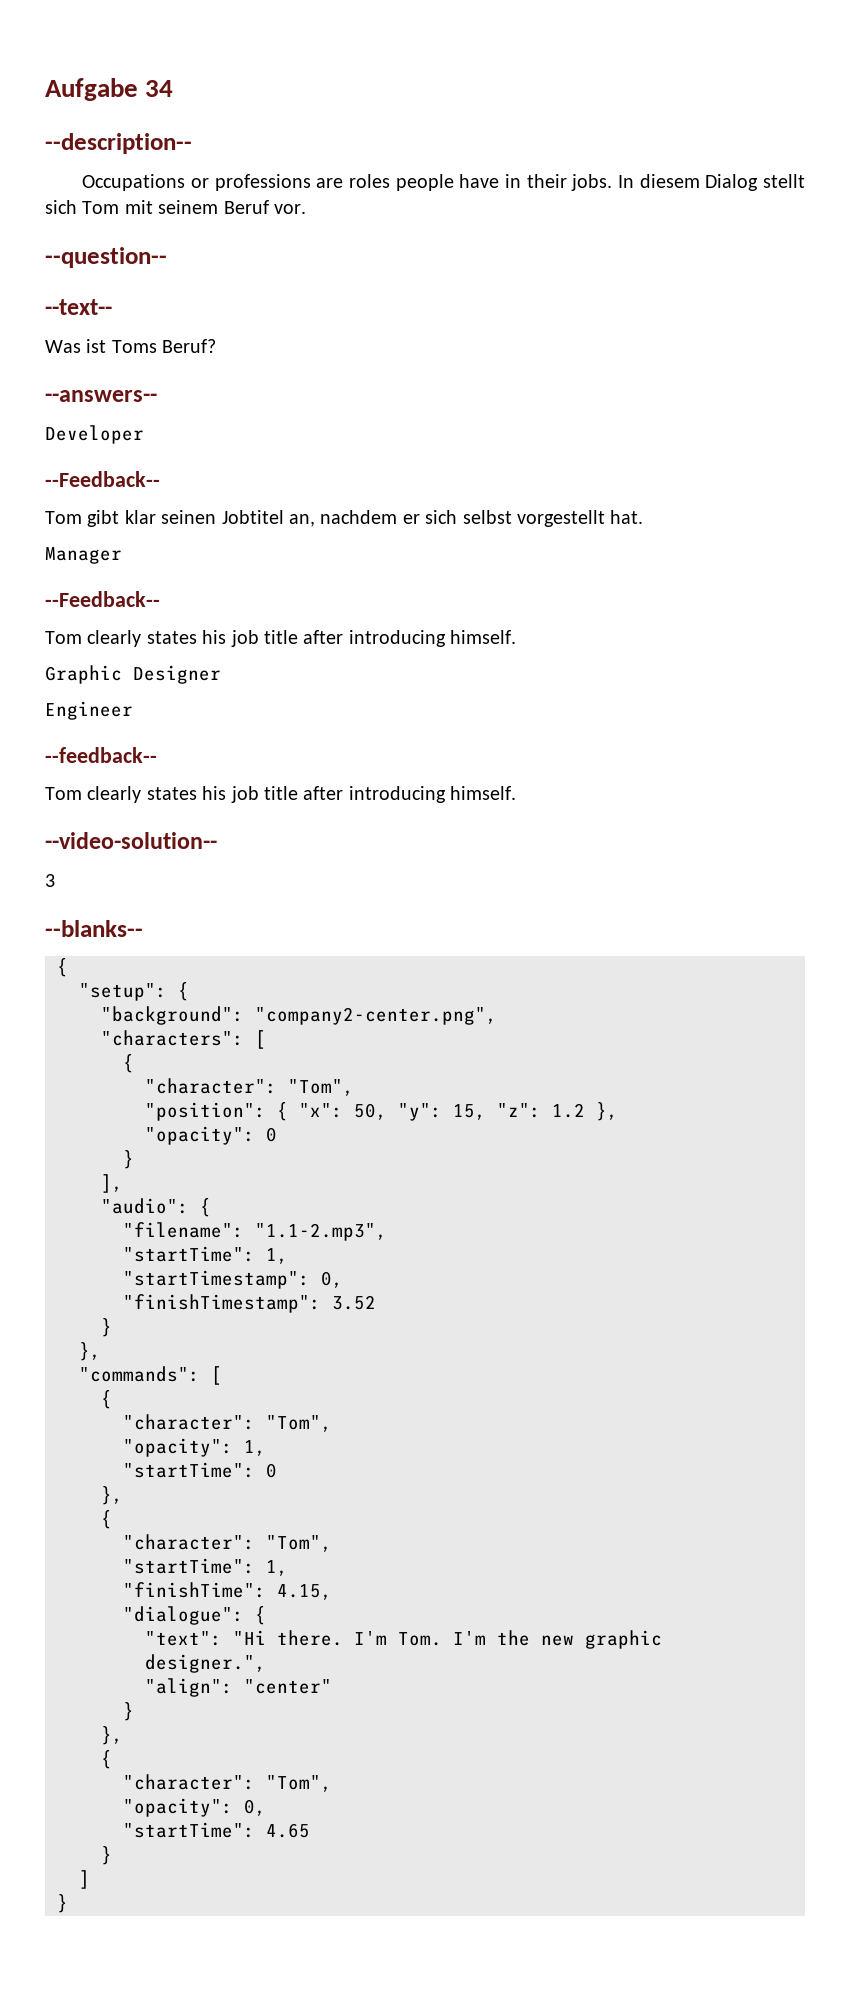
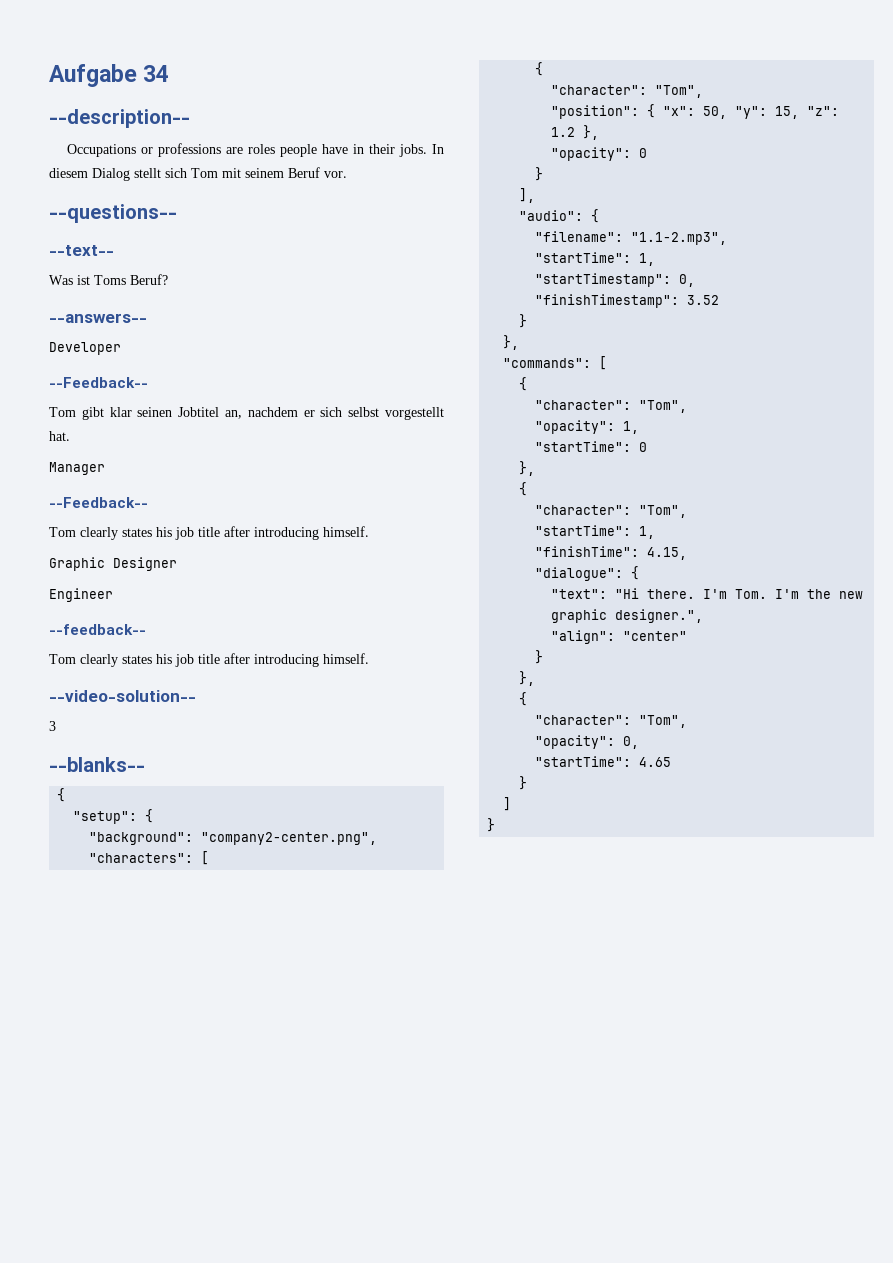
[45,247,167,268] --question-- -> [49,204,177,223] --questions--

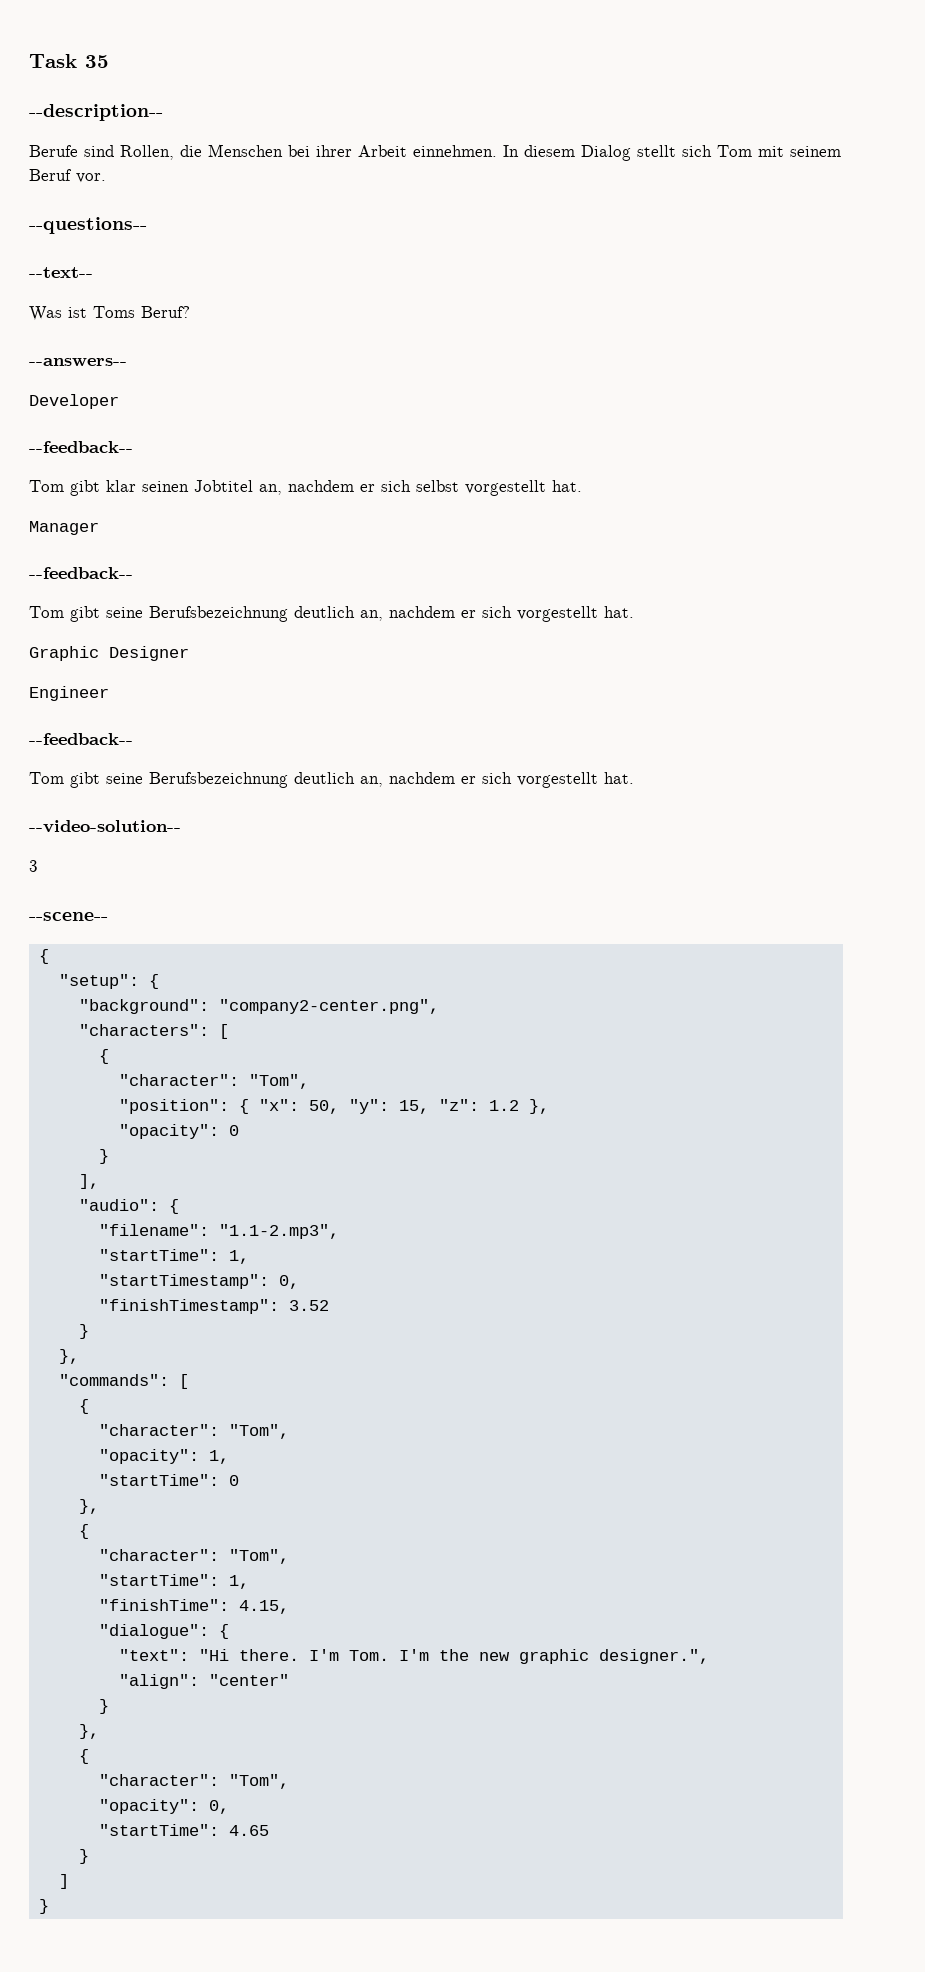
[49,64,170,87] Aufgabe 34 -> [29,54,109,68] Task 35
[67,143,428,157] Occupations or professions are roles people have in their jobs. -> [29,144,497,160] Berufe sind Rollen, die Menschen bei ihrer Arbeit einnehmen.
[49,377,148,388] --Feedback-- -> [29,441,133,453] --feedback--
[49,497,148,508] [49,526,369,540] --Feedback-- // Tom clearly states his job title after introducing himself. -> [29,567,133,579] [29,606,634,622] --feedback-- // Tom gibt seine Berufsbezeichnung deutlich an, nachdem er sich vorgestellt hat.
[80,653,369,667] clearly states his job title after introducing himself. -> [70,772,634,788] gibt seine Berufsbezeichnung deutlich an, nachdem er sich vorgestellt hat.
[49,757,145,772] --blanks-- -> [29,912,108,921] --scene--

